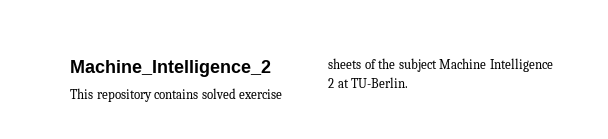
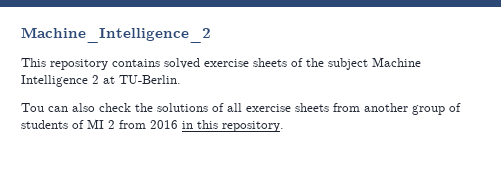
(409, 82) none -> [21,103,461,115] [21,119,284,132] // Tou can also check the solutions of all exercise sheets from another group of students of MI 2 from 2016 in this repository.

